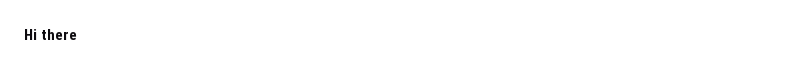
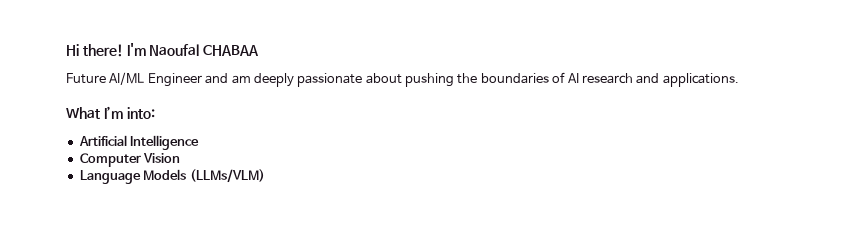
[41,29,78,40] there -> [82,43,260,57] [66,72,739,87] [66,106,155,119] [78,135,200,150] [79,153,181,167] [79,169,265,184] there! I'm Naoufal CHABAA // Future AI/ML Engineer and am deeply passionate about pushing the boundaries of AI research and applications. // What I’m into: // Artificial Intelligence // Computer Vision // Language Models (LLMs/VLM)

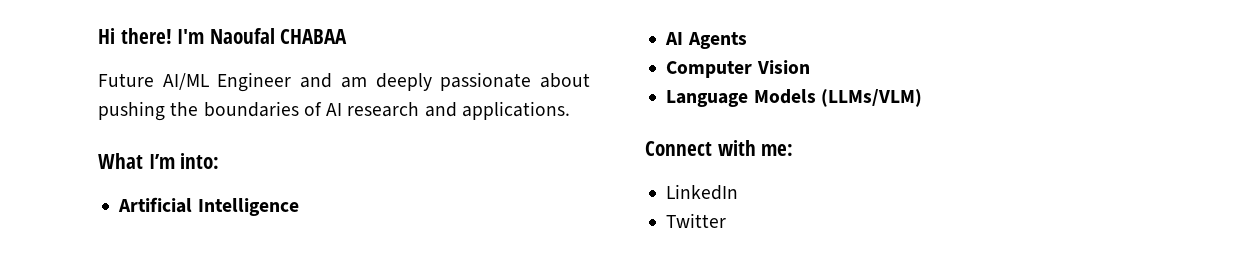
(200, 142) none -> [665,32,747,49] // AI Agents
(265, 176) none -> [645,140,794,156] [666,184,739,200] [666,213,727,228] // Connect with me: // LinkedIn // Twitter

